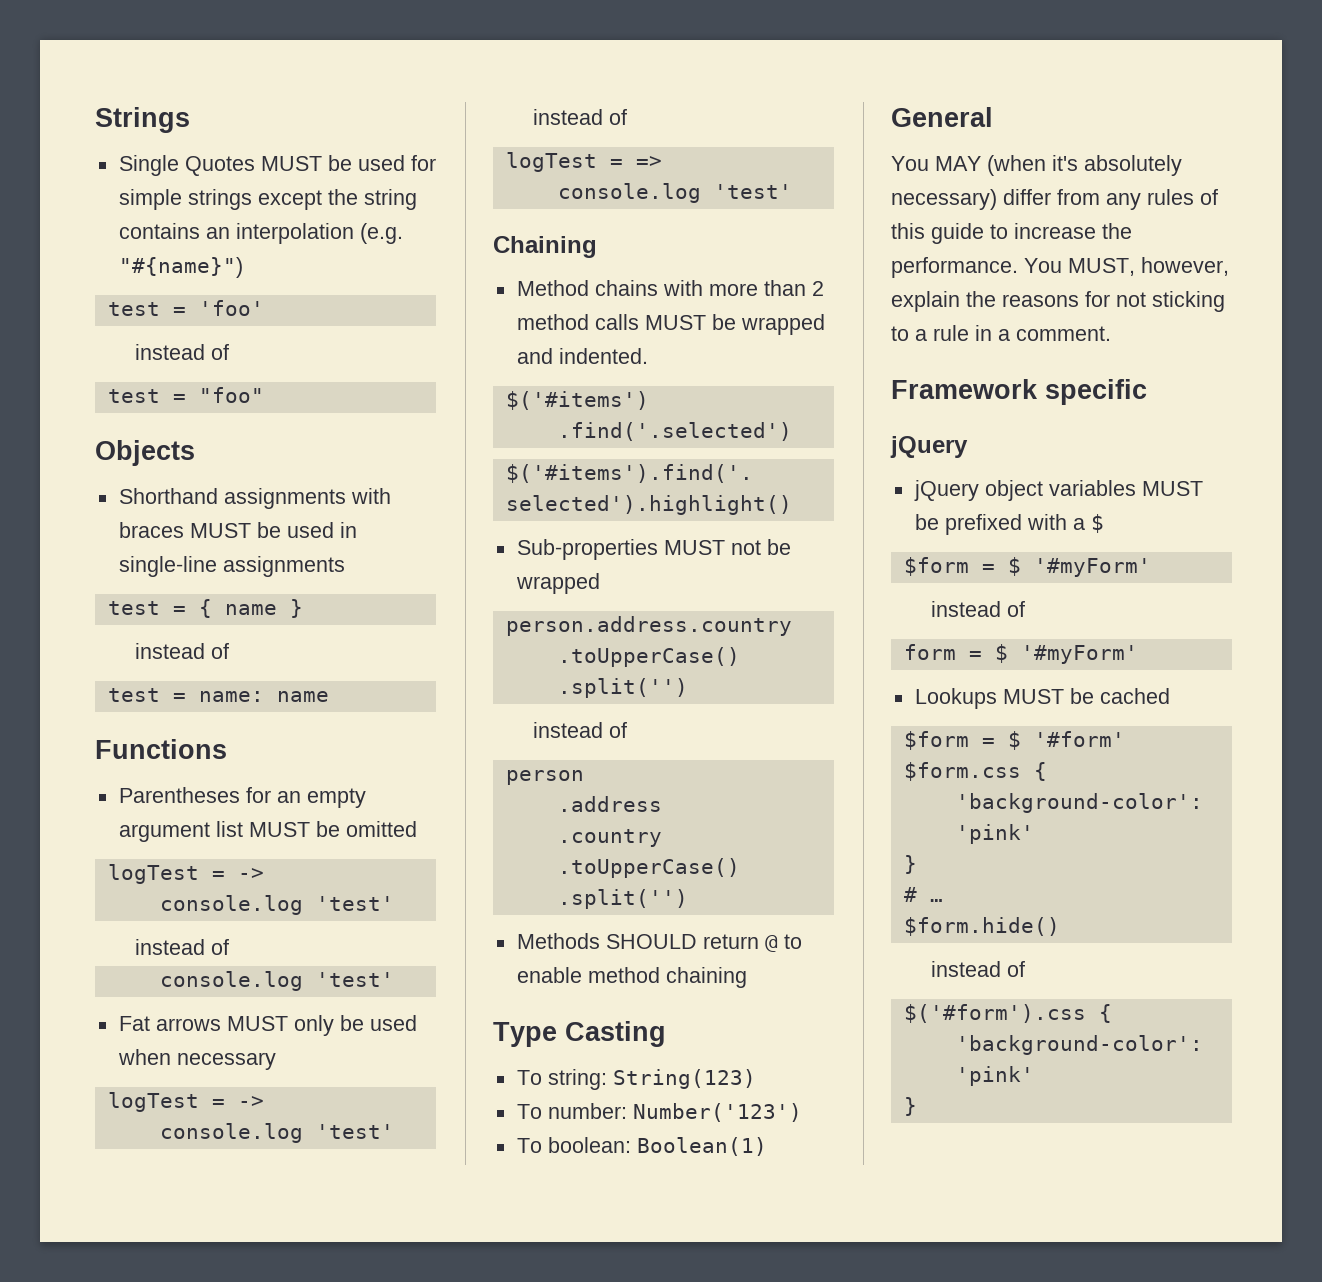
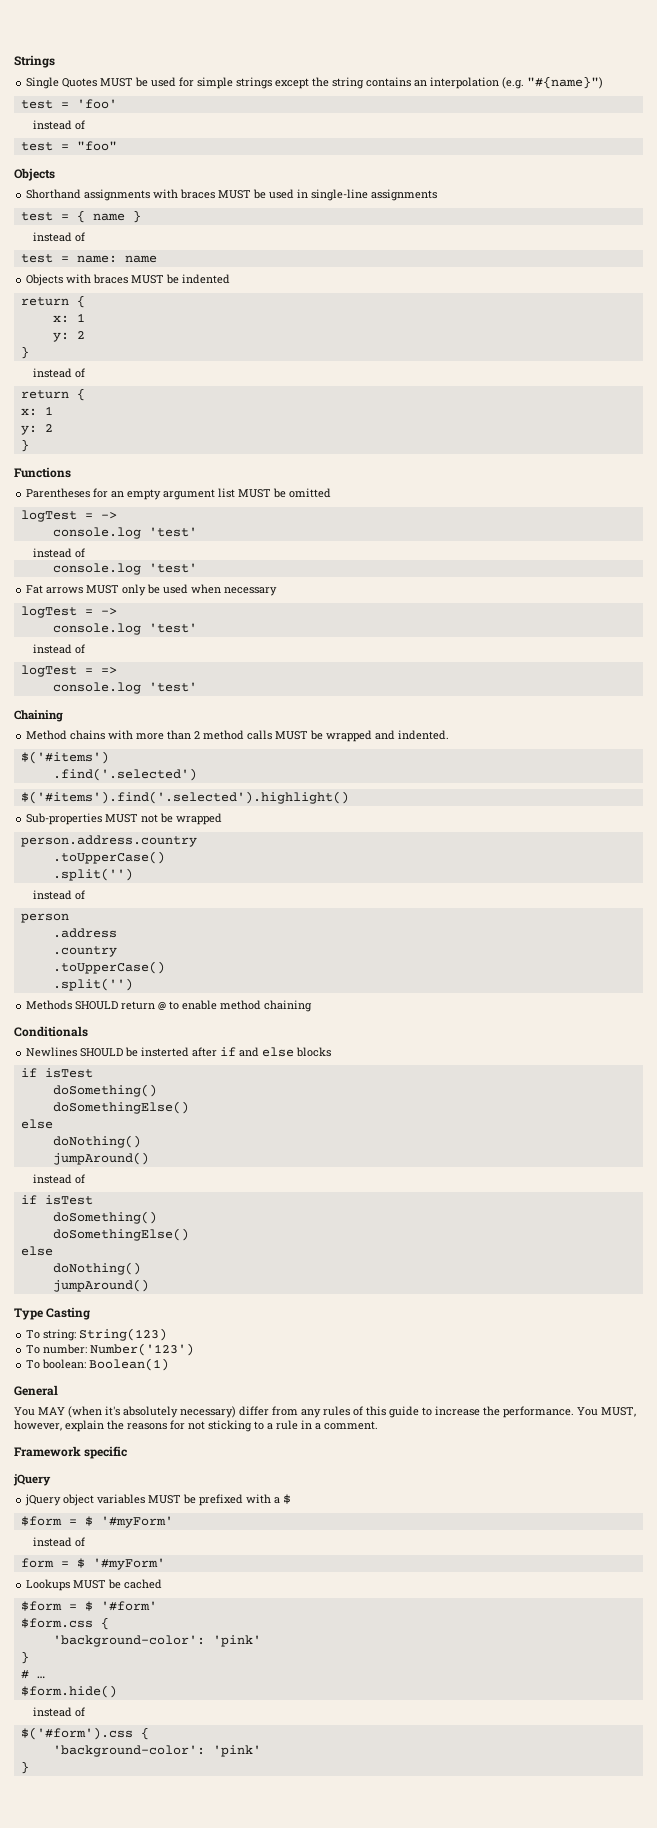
(329, 696) none -> [26,274,231,286] [20,295,85,308] [52,313,85,323] [52,331,85,342] [20,346,29,359] [32,368,85,378] [20,388,85,401] [20,406,53,416] [20,424,53,435] [20,439,29,452] // Objects with braces MUST be indented // return { // x: 1 // y: 2 // } // instead of // return { // x: 1 // y: 2 // }
(747, 977) none -> [14,1026,88,1037] [26,1047,332,1057] [20,1068,93,1078] [52,1084,157,1097] [52,1101,189,1114] [20,1119,53,1129] [52,1135,141,1148] [52,1152,149,1165] [32,1174,85,1184] [20,1195,93,1205] [52,1211,157,1224] [52,1228,189,1241] [20,1246,53,1256] [52,1262,141,1275] [52,1279,149,1292] // Conditionals // Newlines SHOULD be insterted after if and else blocks // if isTest // doSomething() // doSomethingElse() // else // doNothing() // jumpAround() // instead of // if isTest // doSomething() // doSomethingElse() // else // doNothing() // jumpAround()

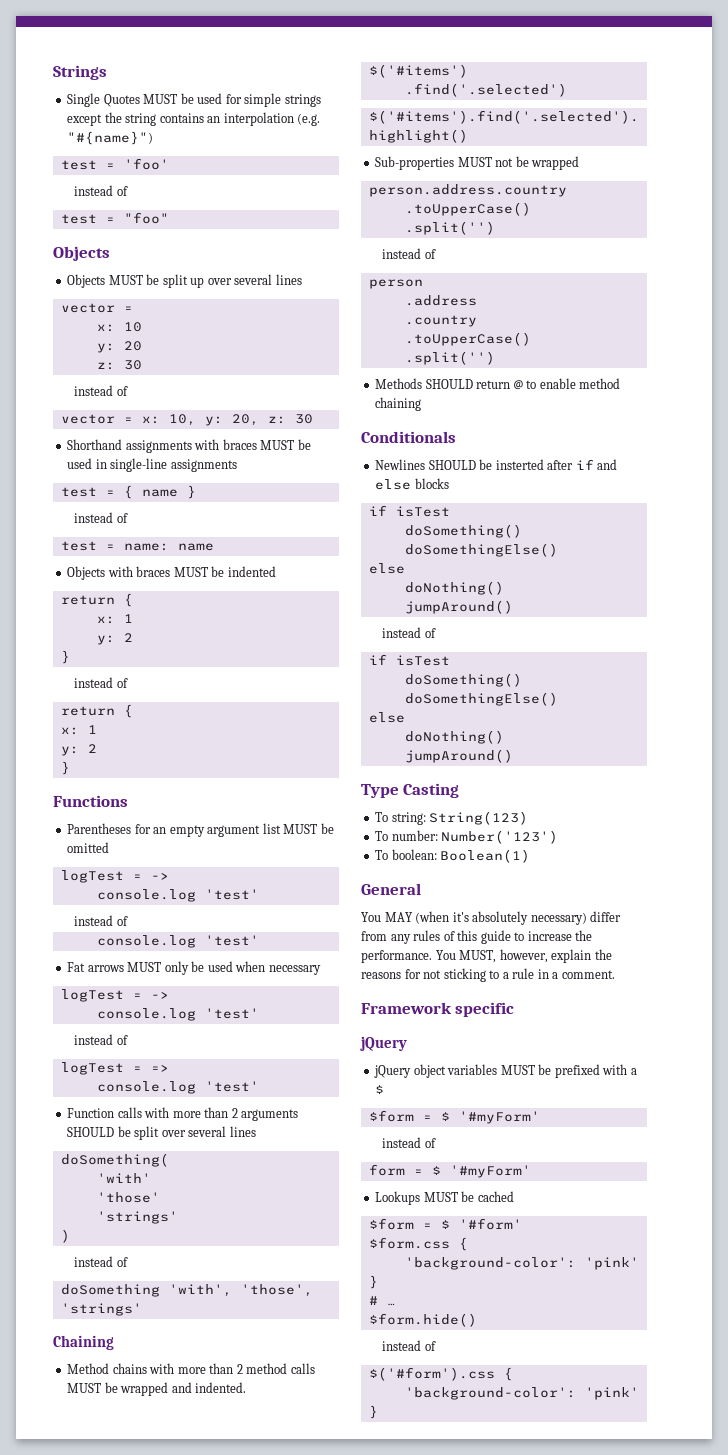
(55, 174) none -> [67,274,302,288] [60,303,133,313] [96,322,142,332] [96,341,142,353] [96,360,142,370] [74,385,128,396] [60,414,313,426] // Objects MUST be split up over several lines // vector = // x: 10 // y: 20 // z: 30 // instead of // vector = x: 10, y: 20, z: 30
(197, 687) none -> [67,1107,299,1121] [67,1126,256,1140] [60,1153,169,1167] [96,1173,151,1183] [96,1192,160,1203] [96,1211,178,1224] [60,1229,70,1243] [74,1256,128,1267] [60,1284,313,1297] [60,1303,142,1316] // Function calls with more than 2 arguments SHOULD be split over several lines // doSomething( // 'with' // 'those' // 'strings' // ) // instead of // doSomething 'with', 'those', 'strings'

